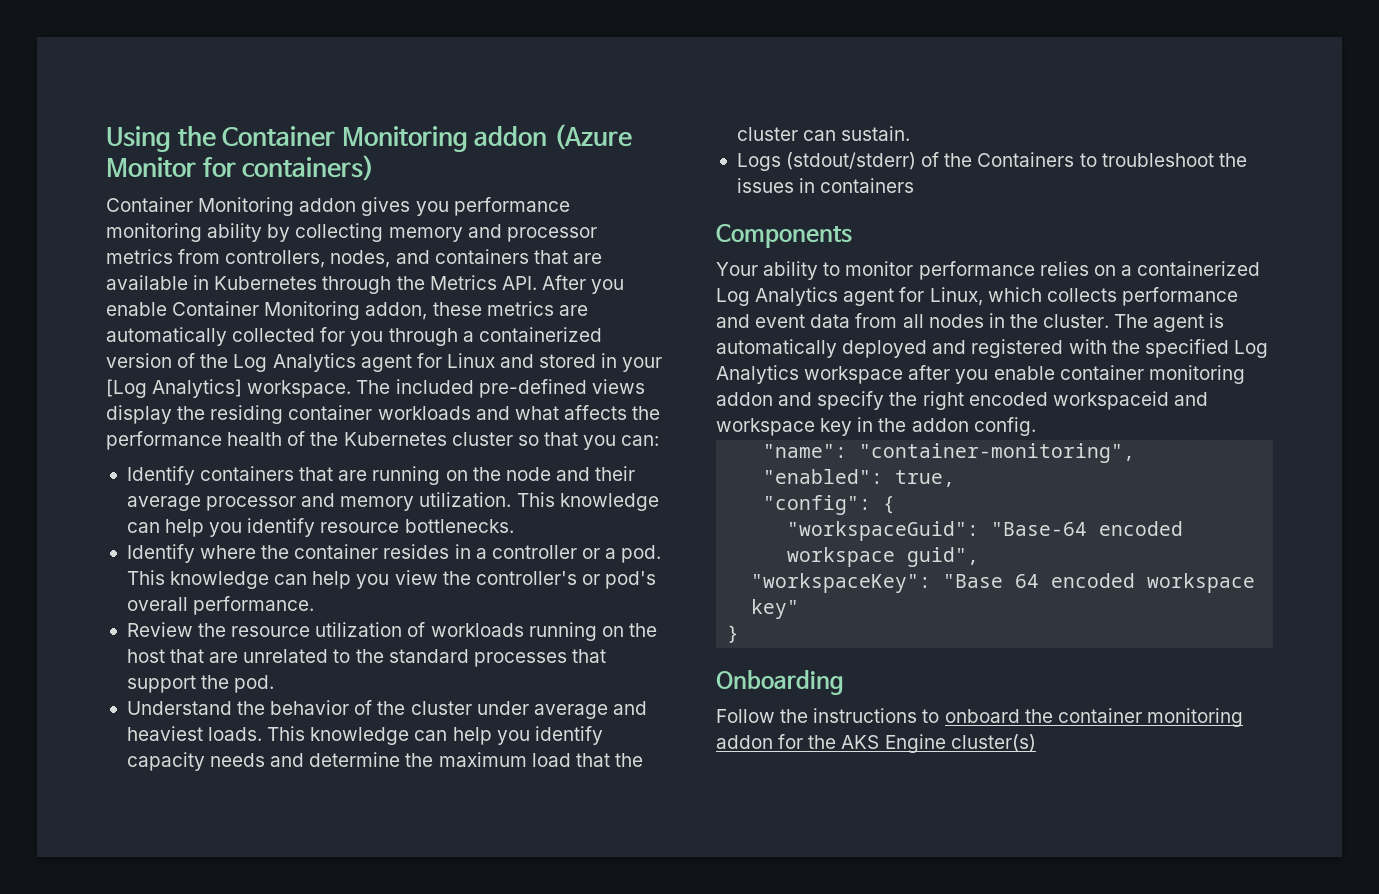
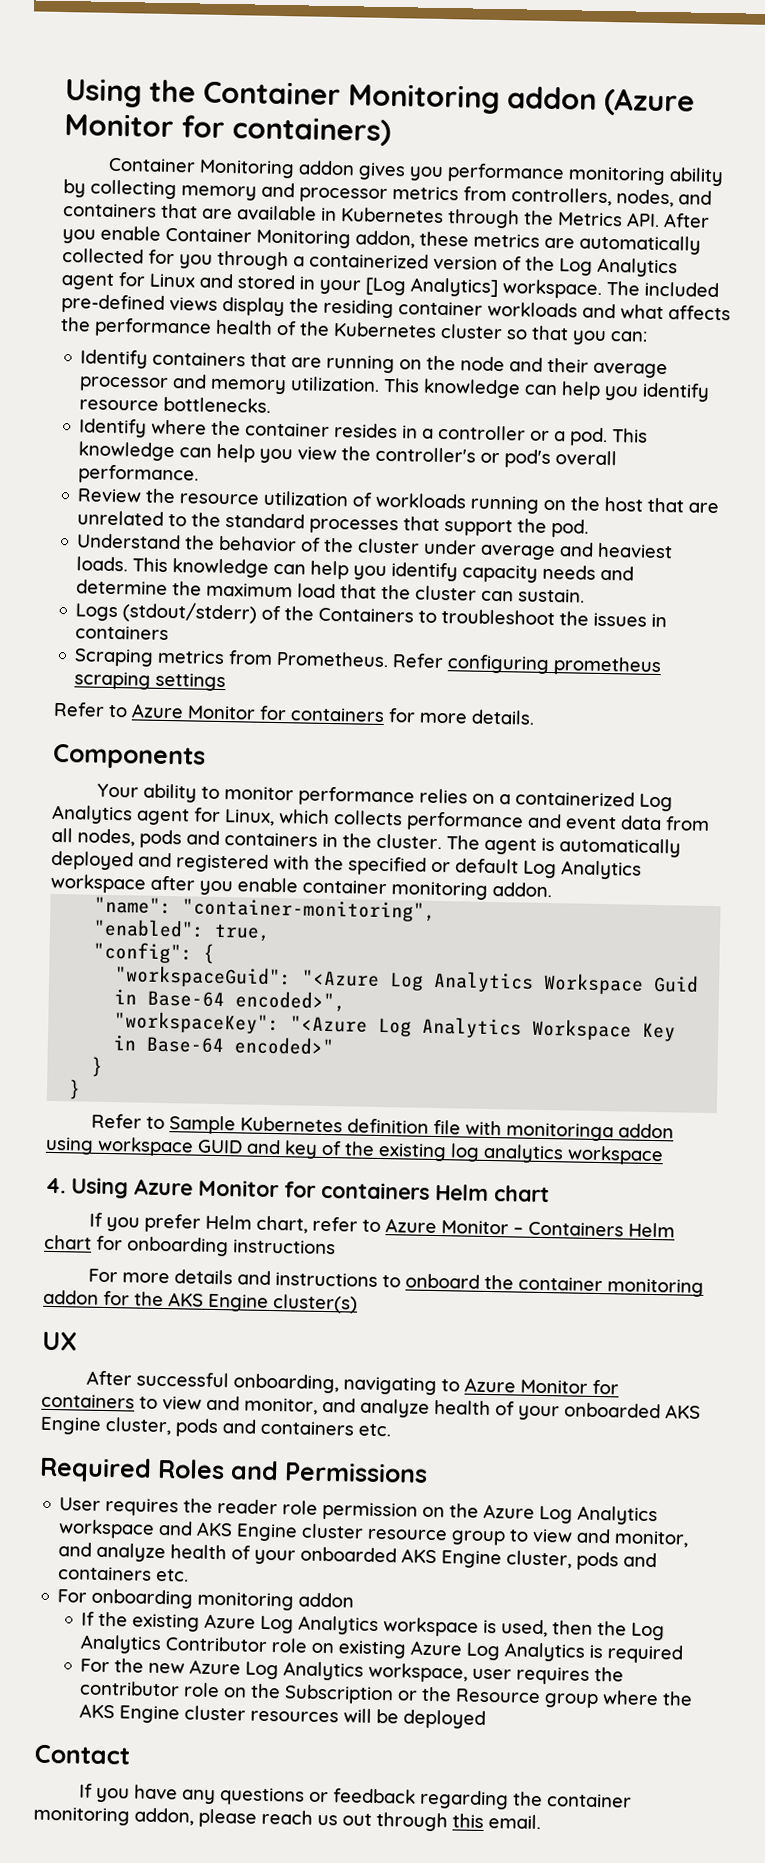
(915, 185) none -> [74,648,663,677] [74,671,227,692] [53,701,535,725] // Scraping metrics from Prometheus. Refer configuring prometheus scraping settings // Refer to Azure Monitor for containers for more details.
[928,314,984,328] nodes -> [77,828,318,849] nodes, pods and containers
(1229, 348) none -> [431,858,519,874] or default
[716,391,1208,410] [716,417,1036,436] addon and specify the right encoded workspaceid and workspace key in the addon config. -> [492,882,552,898] addon.
[991,521,1184,536] [787,547,980,567] [751,573,1256,593] [751,599,800,619] [727,625,740,643] [716,670,844,695] [716,709,809,723] "Base-64 encoded workspace guid", // "workspaceKey": "Base 64 encoded workspace key" // } // Onboarding // Follow the -> [301,969,700,995] [114,989,347,1013] [114,1011,677,1042] [113,1035,336,1056] [91,1056,104,1077] [68,1079,82,1100] [90,1113,674,1142] [45,1136,664,1166] [45,1177,550,1203] [88,1212,675,1238] [44,1234,336,1257] [87,1268,271,1286] "<Azure Log Analytics Workspace Guid in Base-64 encoded>", // "workspaceKey": "<Azure Log Analytics Workspace Key in Base-64 encoded>" // } // } // Refer to Sample Kubernetes definition file with monitoringa addon using workspace GUID and key of the existing log analytics workspace // 4. Using Azure Monitor for containers Helm chart // If you prefer Helm chart, refer to Azure Monitor – Containers Helm chart for onboarding instructions // For more details and
(1036, 743) none -> [42,1331,77,1351] [85,1370,619,1396] [41,1393,701,1421] [40,1416,391,1438] [39,1456,428,1483] [59,1497,659,1526] [58,1519,690,1548] [58,1542,658,1571] [58,1566,190,1582] [57,1588,355,1611] [81,1611,666,1641] [80,1634,684,1664] [80,1658,625,1685] [79,1680,694,1709] [79,1703,487,1730] [34,1744,131,1765] [78,1783,632,1810] [33,1806,541,1832] // UX // After successful onboarding, navigating to Azure Monitor for containers to view and monitor, and analyze health of your onboarded AKS Engine cluster, pods and containers etc. // Required Roles and Permissions // User requires the reader role permission on the Azure Log Analytics workspace and AKS Engine cluster resource group to view and monitor, and analyze health of your onboarded AKS Engine cluster, pods and containers etc. // For onboarding monitoring addon // If the existing Azure Log Analytics workspace is used, then the Log Analytics Contributor role on existing Azure Log Analytics is required // For the new Azure Log Analytics workspace, user requires the contributor role on the Subscription or the Resource group where the AKS Engine cluster resources will be deployed // Contact // If you have any questions or feedback regarding the container monitoring addon, please reach us out through this email.

